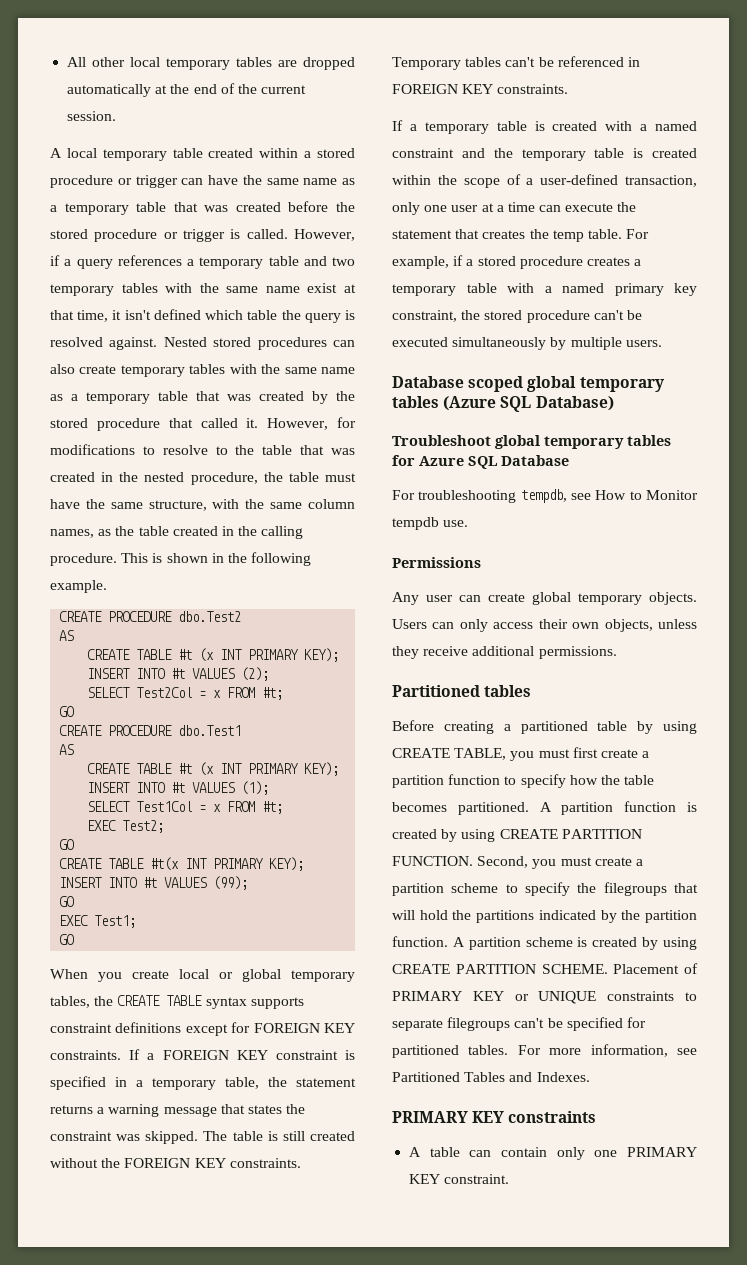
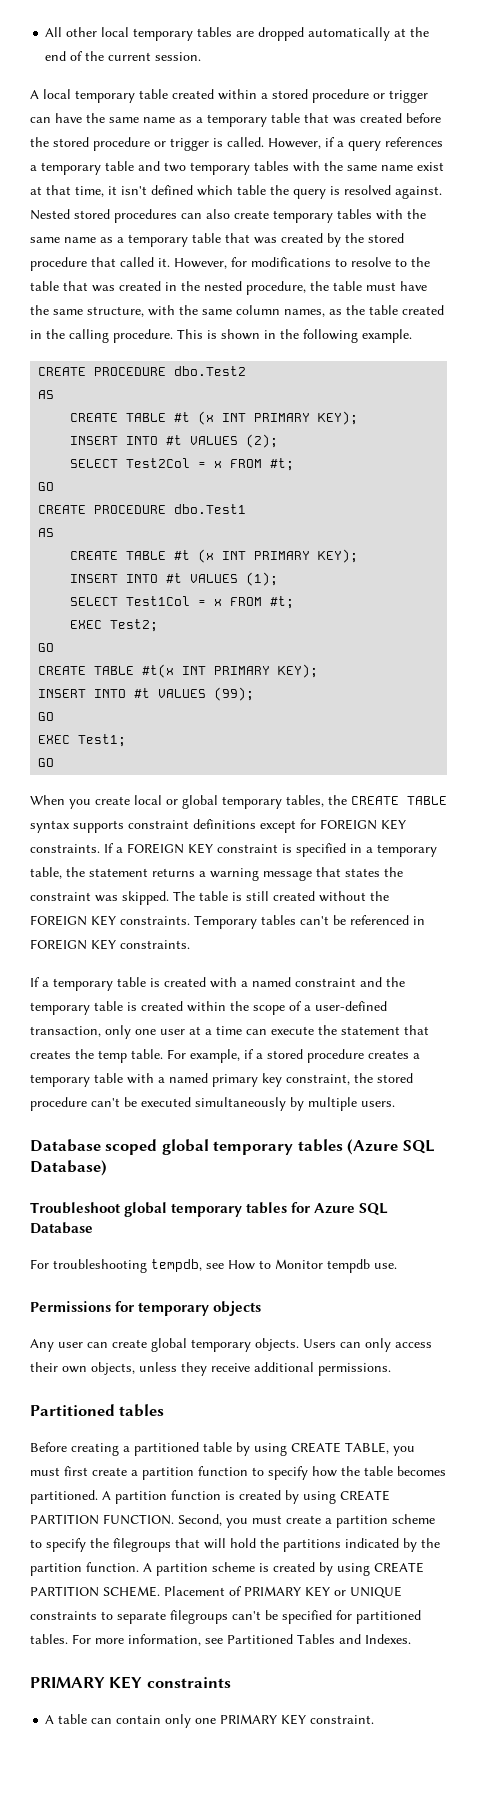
(481, 562) none -> [115,1301,262,1316] for temporary objects

